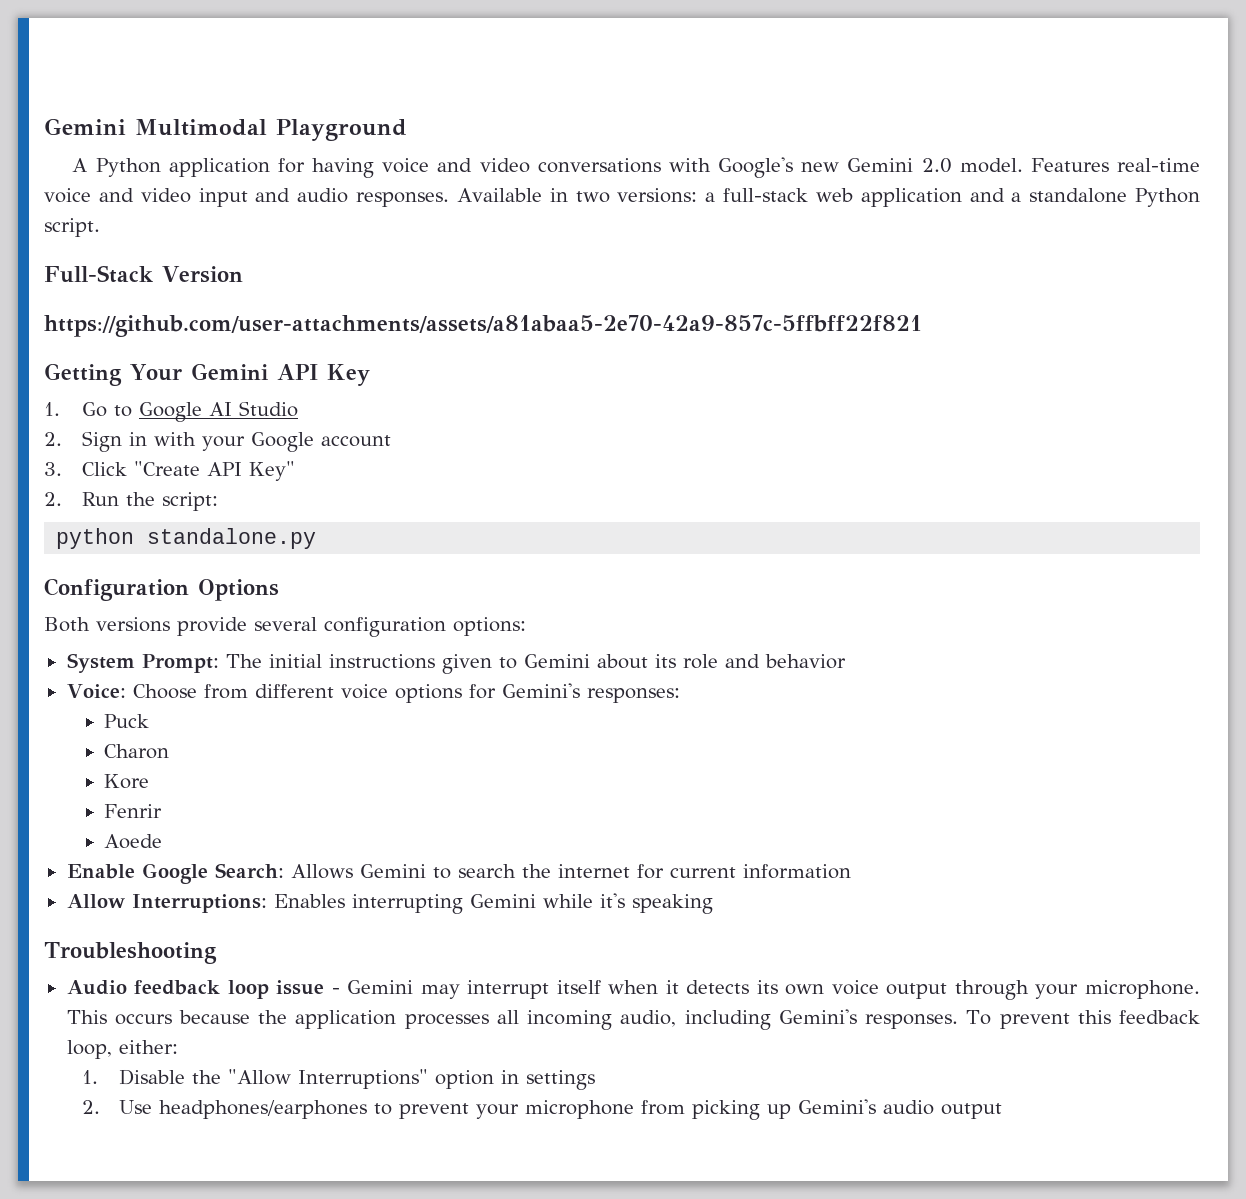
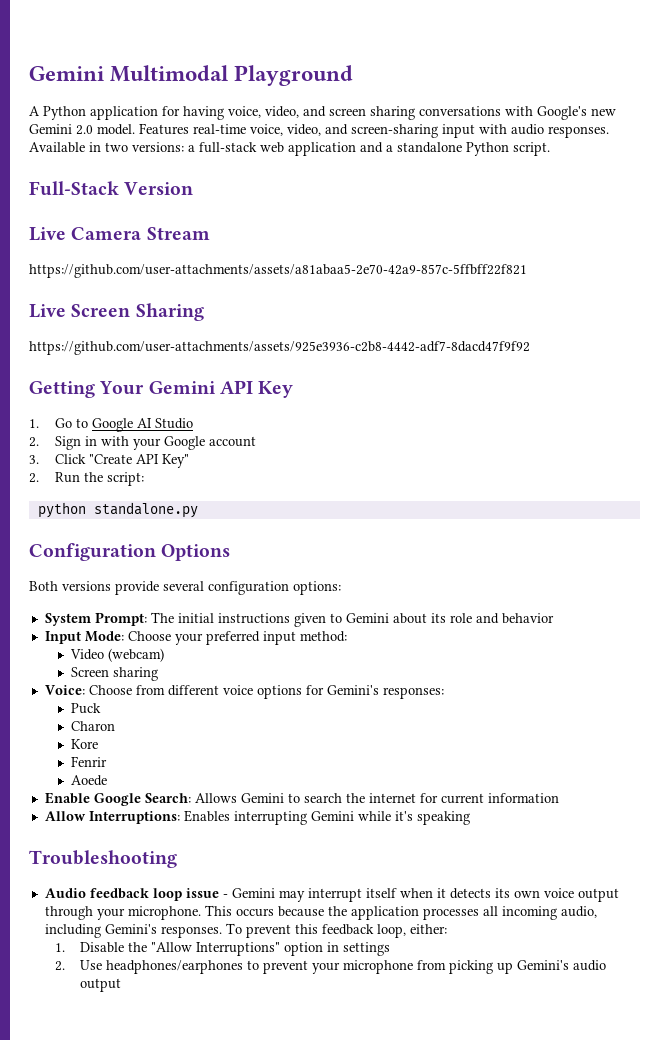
[382,158,530,173] voice and video -> [228,106,415,120] voice, video, and screen sharing
[44,188,291,207] voice and video input and -> [250,124,507,138] voice, video, and screen-sharing input with
[44,315,922,337] https://github.com/user-attachments/assets/a81abaa5-2e70-42a9-857c-5ffbff22f821 -> [29,227,210,241] [29,264,527,278] [29,303,204,321] [29,341,530,355] Live Camera Stream // https://github.com/user-attachments/assets/a81abaa5-2e70-42a9-857c-5ffbff22f821 // Live Screen Sharing // https://github.com/user-attachments/assets/925e3936-c2b8-4442-adf7-8dacd47f9f92
(846, 661) none -> [44,631,347,645] [69,648,164,662] [70,667,158,681] // Input Mode: Choose your preferred input method: // Video (webcam) // Screen sharing

